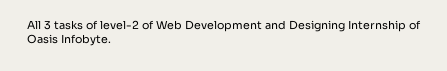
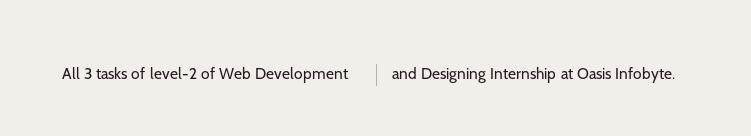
[409,20,421,30] of -> [560,69,573,79] at

